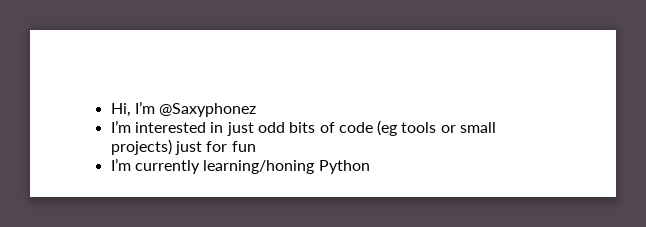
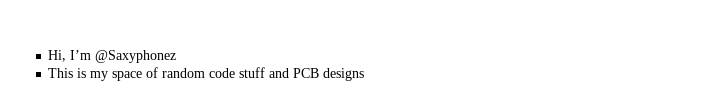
[110,120,497,136] [110,139,256,155] [110,158,370,174] I’m interested in just odd bits of code (eg tools or small projects) just for fun // I’m currently learning/honing Python -> [48,67,365,81] This is my space of random code stuff and PCB designs

